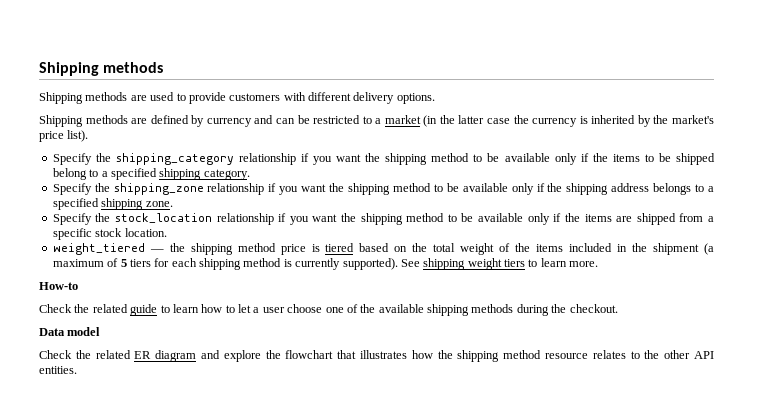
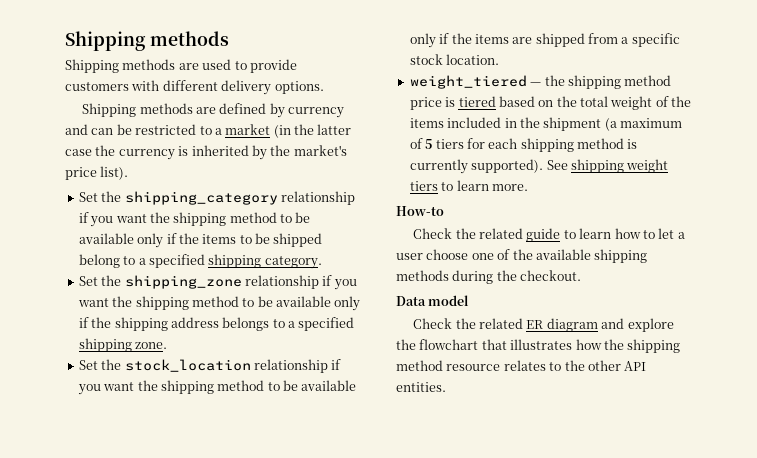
[52,153,92,165] Specify -> [78,192,98,202] Set
[52,183,92,195] Specify -> [78,276,98,286] Set
[52,213,92,225] Specify -> [78,360,98,370] Set

